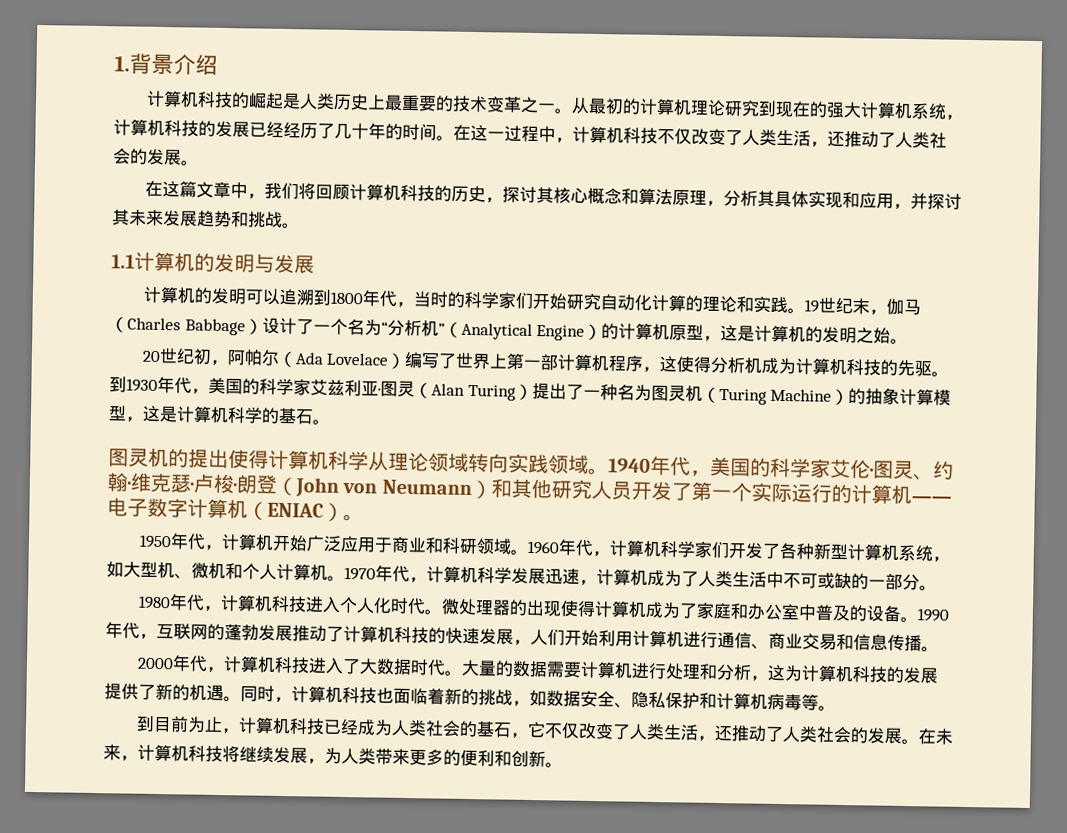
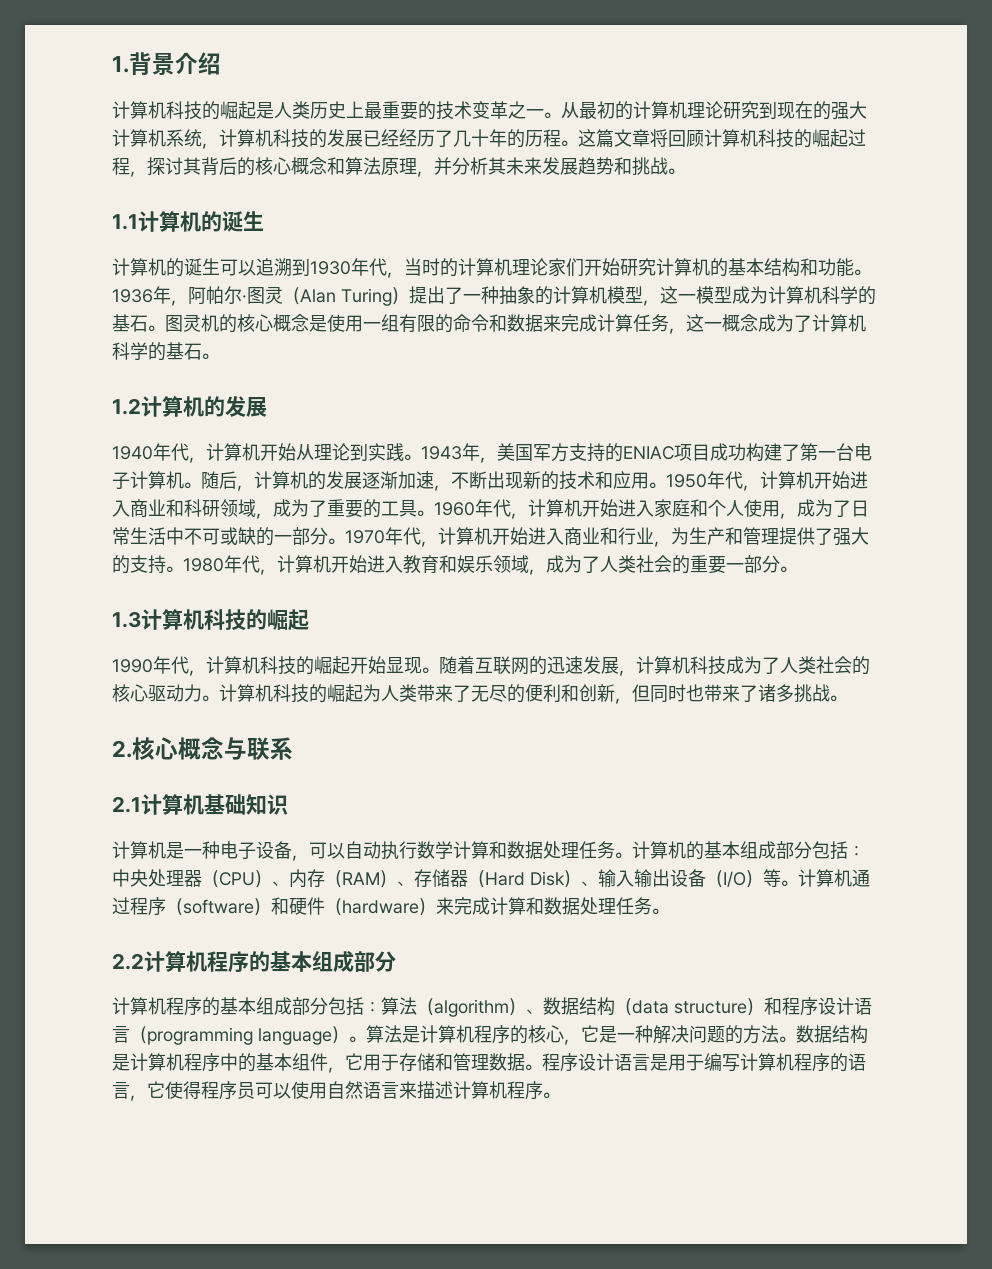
[402,123,947,149] [112,148,199,166] [144,180,299,200] 时间。在这一过程中，计算机科技不仅改变了人类生活，还推动了人类社会的发展。 // 在这篇文章中，我们 -> [525,129,650,148] 历程。这篇文章
[450,185,486,203] 历史 -> [812,129,866,147] [112,157,130,175] 崛起过程
(554, 195) none -> [201,157,255,176] 背后的
[722,190,962,211] 分析其具体实现和应用，并探讨 -> [434,157,488,175] 并分析
[214,252,315,274] [142,286,247,305] 发明与发展 // 计算机的发明 -> [222,211,264,232] [112,258,220,277] 诞生 // 计算机的诞生
[329,291,363,305] 1800 -> [310,261,351,275] 1930
[463,291,499,309] 科学 -> [458,258,548,276] 计算机理论
[599,294,921,316] [110,316,909,345] [141,347,950,377] [109,375,379,397] 自动化计算的理论和实践。19世纪末，伽马（Charles Babbage）设计了一个名为“分析机”（Analytical Engine）的计算机原型，这是计算机的发明之始。 // 20世纪初，阿帕尔（Ada Lovelace）编写了世界上第一部计算机程序，这使得分析机成为计算机科技的先驱。到1930年代，美国的科学家艾兹利亚 -> [656,258,871,277] [112,286,242,306] 计算机的基本结构和功能。1936年，阿帕尔
[616,384,952,406] [108,405,178,423] 名为图灵机（Turing Machine）的抽象计算模型，这是 -> [499,286,876,306] [112,314,812,334] 抽象的计算机模型，这一模型成为计算机科学的基石。图灵机的核心概念是使用一组有限的命令和数据来完成计算任务，这一概念成为了
[108,447,954,481] [107,472,952,505] [107,497,364,522] 图灵机的提出使得计算机科学从理论领域转向实践领域。1940年代，美国的科学家艾伦·图灵、约翰·维克瑟·卢梭·朗登（John von Neumann）和其他研究人员开发了第一个实际运行的计算机——电子数字计算机（ENIAC）。 // -> [112,396,267,417] [112,443,872,463] [112,471,666,491] 1.2计算机的发展 // 1940年代，计算机开始从理论到实践。1943年，美国军方支持的ENIAC项目成功构建了第一台电子计算机。随后，计算机的发展逐渐加速，不断出现新的技术和应用。
[305,535,393,553] 广泛应用于 -> [850,471,868,489] [112,500,130,517] 进入
(512, 546) none -> [256,499,417,519] ，成为了重要的工具
[659,541,950,563] [106,561,733,588] 科学家们开发了各种新型计算机系统，如大型机、微机和个人计算机。1970年代，计算机科学发展迅速，计算机成为了人类 -> [582,499,869,519] [112,527,130,545] 开始进入家庭和个人使用，成为了日常
[137,593,949,623] [105,621,939,652] [136,654,939,684] [104,683,836,711] [135,715,954,745] [103,744,325,765] // 1980年代，计算机科技进入个人化时代。微处理器的出现使得计算机成为了家庭和办公室中普及的设备。1990年代，互联网的蓬勃发展推动了计算机科技的快速发展，人们开始利用计算机进行通信、商业交易和信息传播。 // 2000年代，计算机科技进入了大数据时代。大量的数据需要计算机进行处理和分析，这为计算机科技的发展提供了新的机遇。同时，计算机科技也面临着新的挑战，如数据安全、隐私保护和计算机病毒等。 // 到目前为止，计算机科技已经成为人类社会的基石，它不仅改变了人类生活，还推动了人类社会的发展。在未来，计算机科技将继续发展， -> [345,527,869,547] [112,555,797,575] [112,609,309,631] [112,656,870,676] [112,684,363,703] 1970年代，计算机开始进入商业和行业，为生产和管理提供了强大的支持。1980年代，计算机开始进入教育和娱乐领域，成为了人类社会的重要一部分。 // 1.3计算机科技的崛起 // 1990年代，计算机科技的崛起开始显现。随着互联网的迅速发展，计算机科技成为了人类社会的核心驱动力。计算机科技的崛起
[409,749,444,766] 更多 -> [453,685,507,702] 了无尽
(546, 759) none -> [615,684,847,704] [112,737,293,760] [112,794,288,815] [112,841,865,861] [112,869,870,888] [112,897,669,916] [112,950,396,973] [112,997,872,1017] [112,1025,868,1045] [112,1053,866,1073] [112,1081,543,1101] ，但同时也带来了诸多挑战。 // 2.核心概念与联系 // 2.1计算机基础知识 // 计算机是一种电子设备，可以自动执行数学计算和数据处理任务。计算机的基本组成部分包括：中央处理器（CPU）、内存（RAM）、存储器（Hard Disk）、输入输出设备（I/O）等。计算机通过程序（software）和硬件（hardware）来完成计算和数据处理任务。 // 2.2计算机程序的基本组成部分 // 计算机程序的基本组成部分包括：算法（algorithm）、数据结构（data structure）和程序设计语言（programming language）。算法是计算机程序的核心，它是一种解决问题的方法。数据结构是计算机程序中的基本组件，它用于存储和管理数据。程序设计语言是用于编写计算机程序的语言，它使得程序员可以使用自然语言来描述计算机程序

